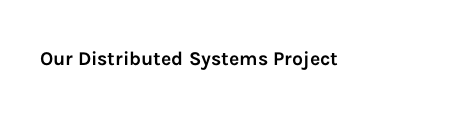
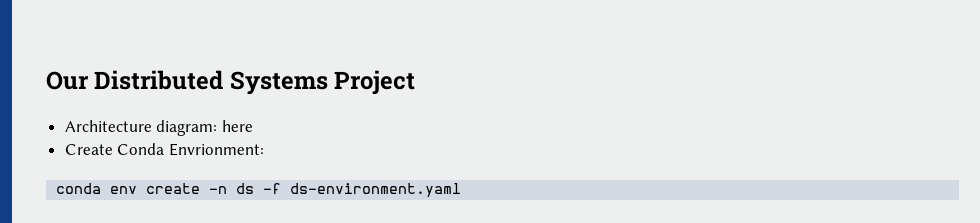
(338, 60) none -> [64,120,253,136] [64,143,264,156] [56,183,462,197] // Architecture diagram: here // Create Conda Envrionment: // conda env create -n ds -f ds-environment.yaml

